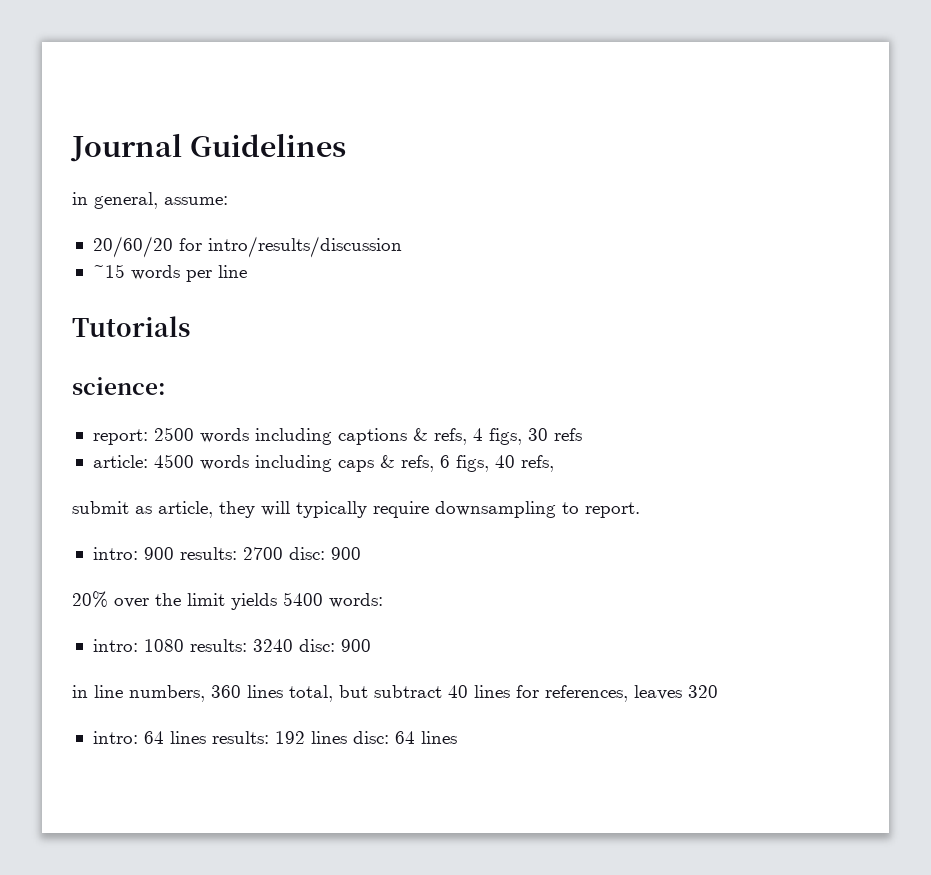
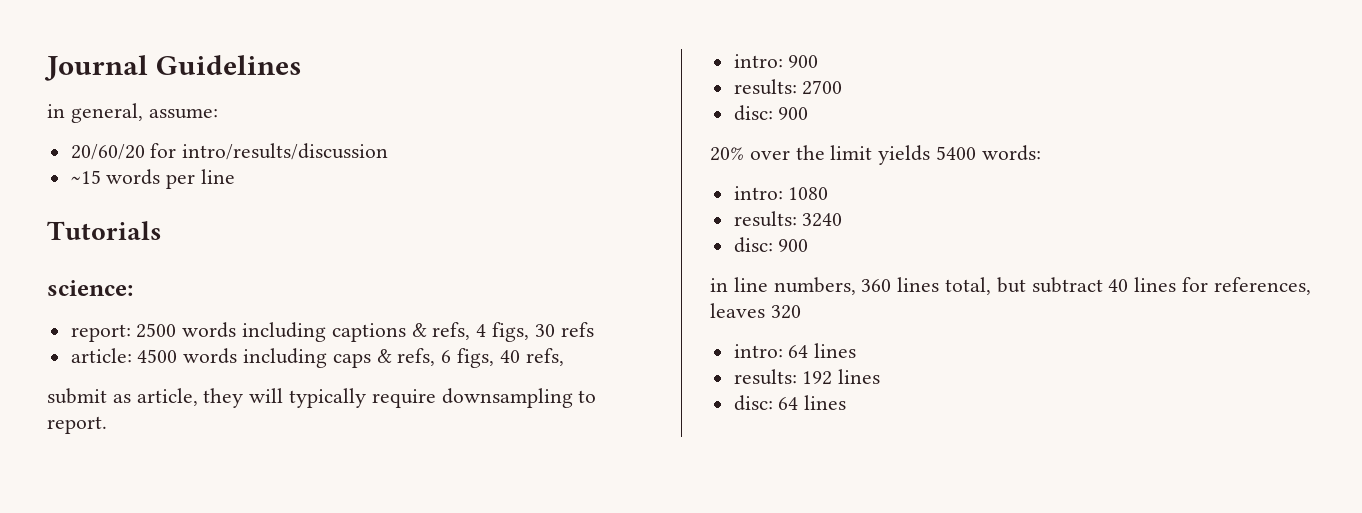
(174, 553) none -> (819, 61) //
(283, 553) none -> (843, 87) //
(184, 645) none -> (829, 193) //
(293, 645) none -> (843, 220) //
(206, 737) none -> (857, 350) //
(347, 737) none -> (881, 376) //

